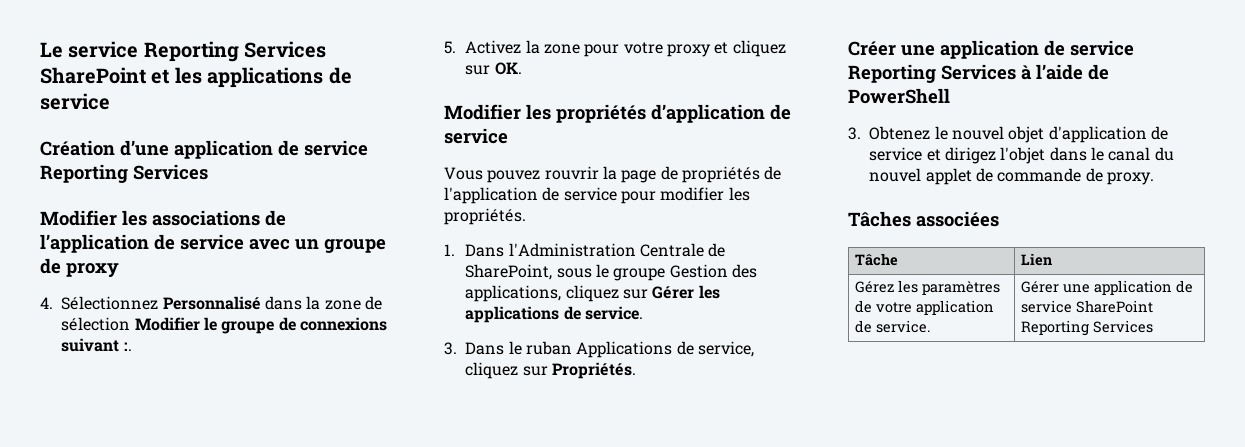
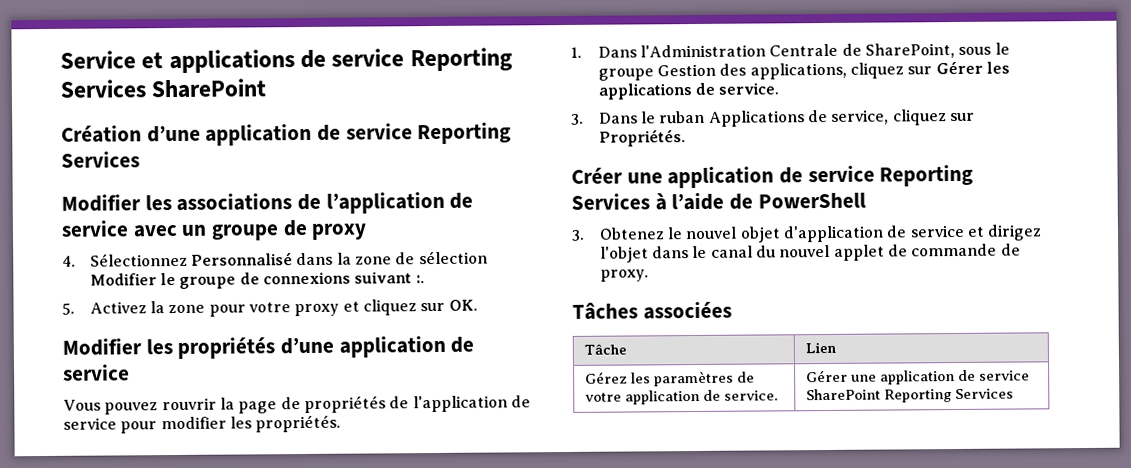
[40,42,63,58] Le -> [60,49,327,74] Service et applications de
[151,67,352,88] [40,93,110,110] et les applications de service -> (267, 88) none
[651,104,765,123] d’application -> [280,335,446,358] d’une application

